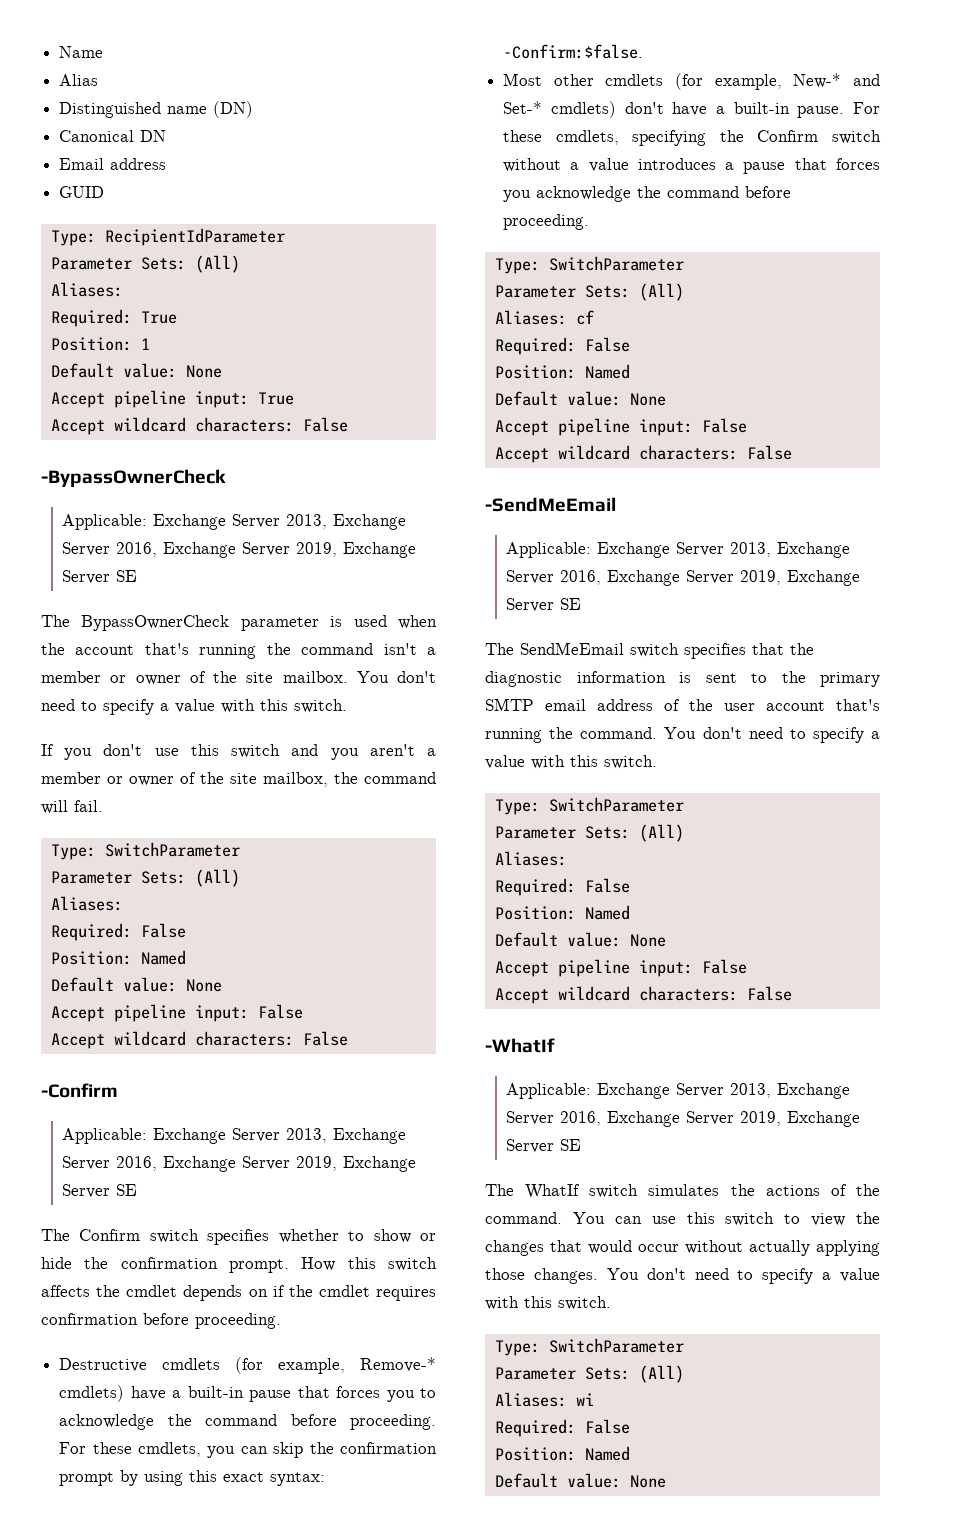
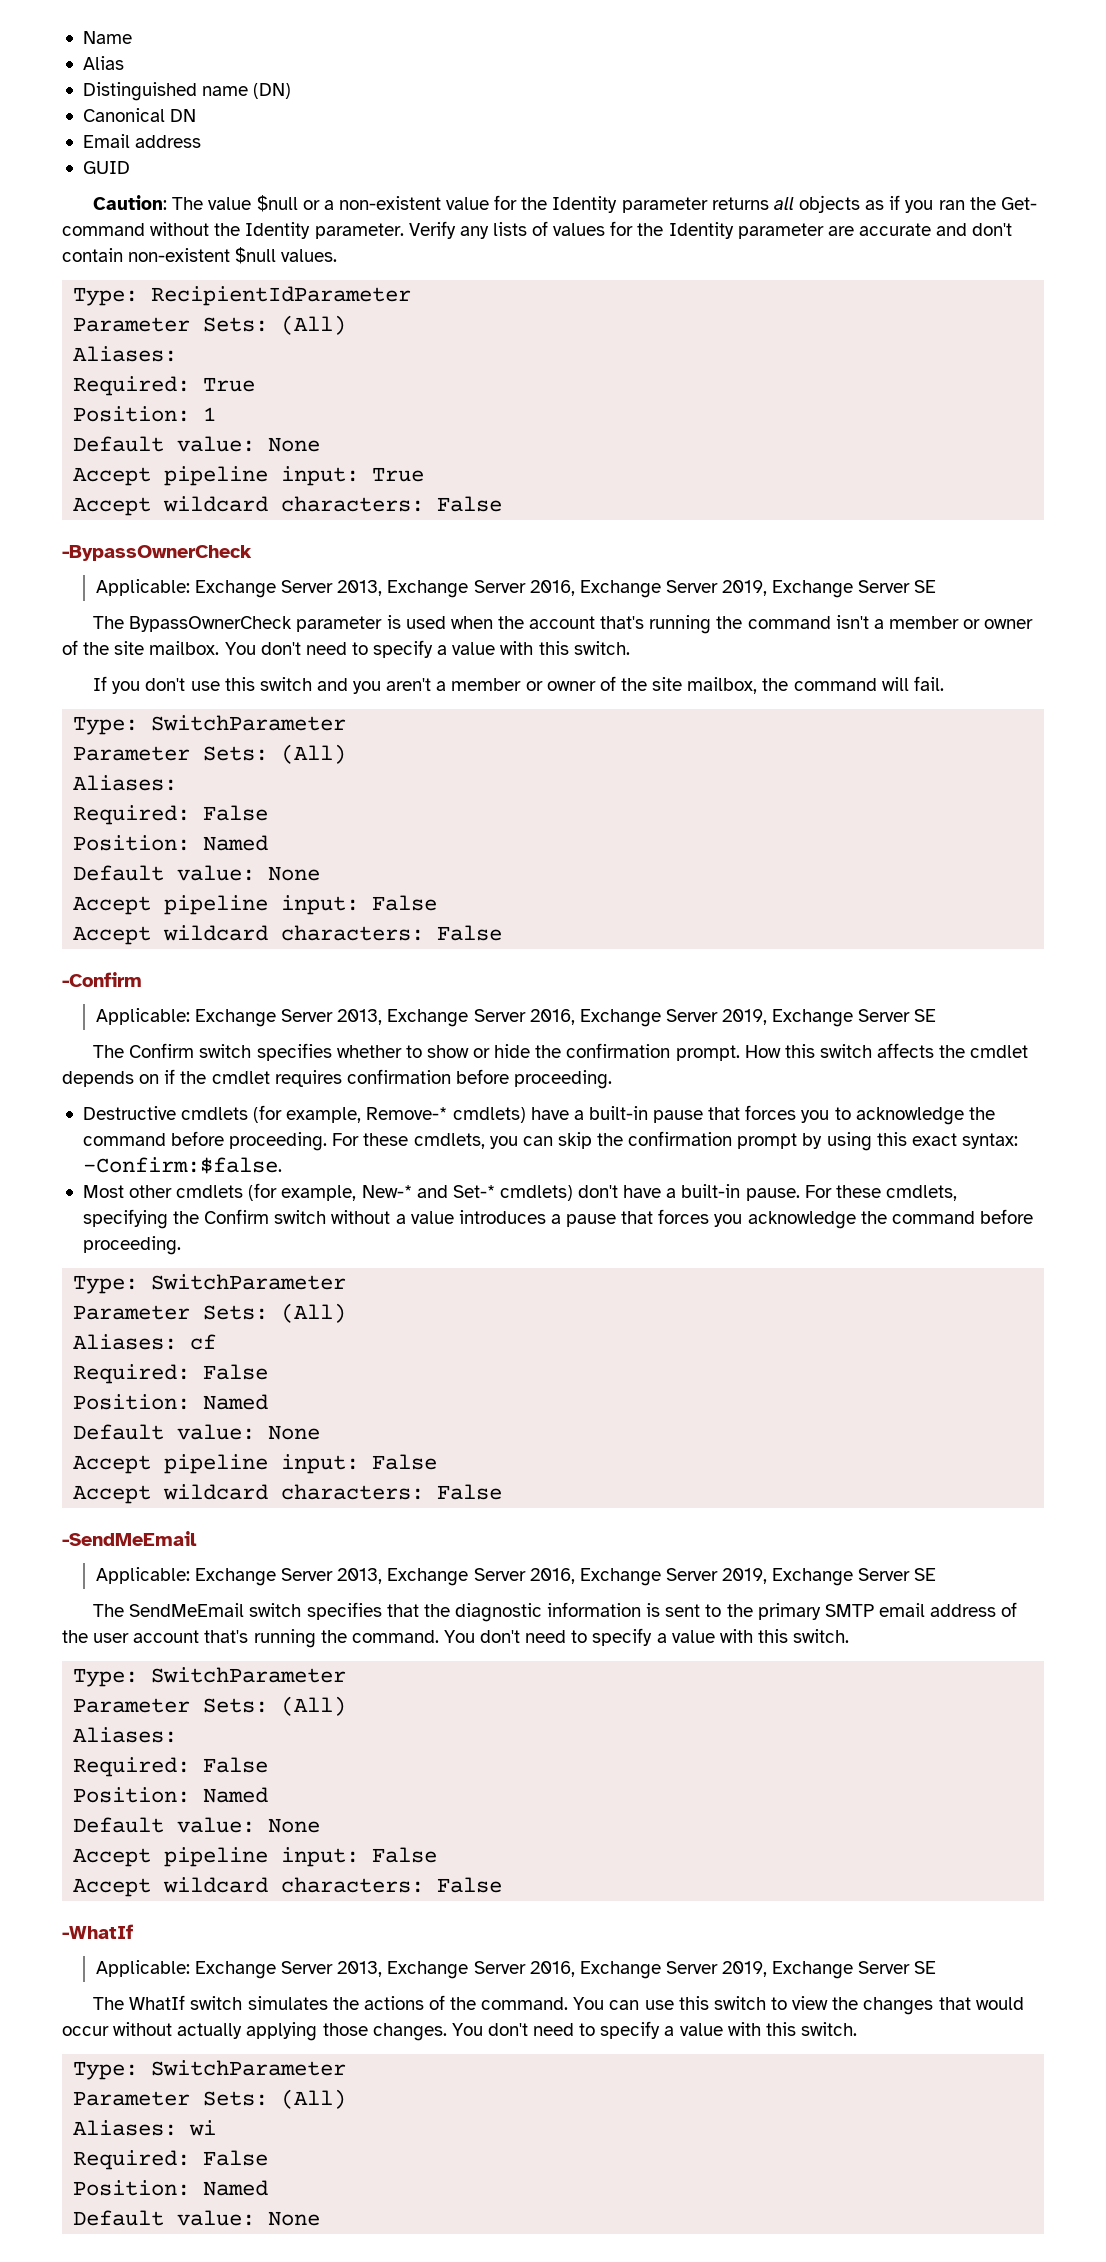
(105, 192) none -> [93,195,1037,213] [62,221,1013,239] [62,247,338,264] // Caution: The value $null or a non-existent value for the Identity parameter returns all objects as if you ran the Get- command without the Identity parameter. Verify any lists of values for the Identity parameter are accurate and don't contain non-existent $null values.

